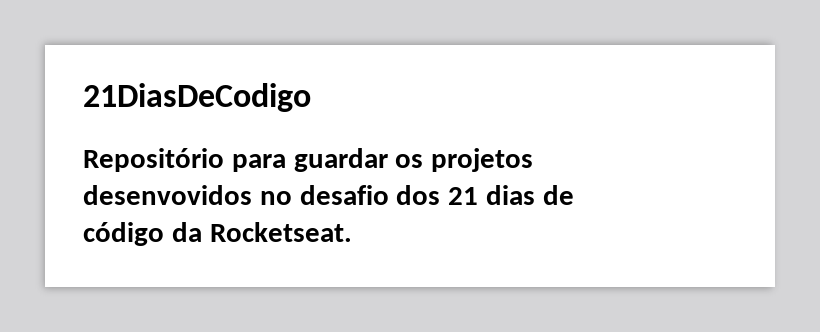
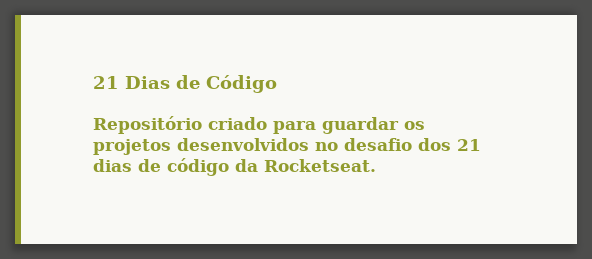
[83,83,311,112] 21DiasDeCodigo -> [93,75,277,93] 21 Dias de Código
(224, 160) none -> [208,117,267,130] criado
[83,185,252,205] desenvovidos -> [177,138,309,151] desenvolvidos

